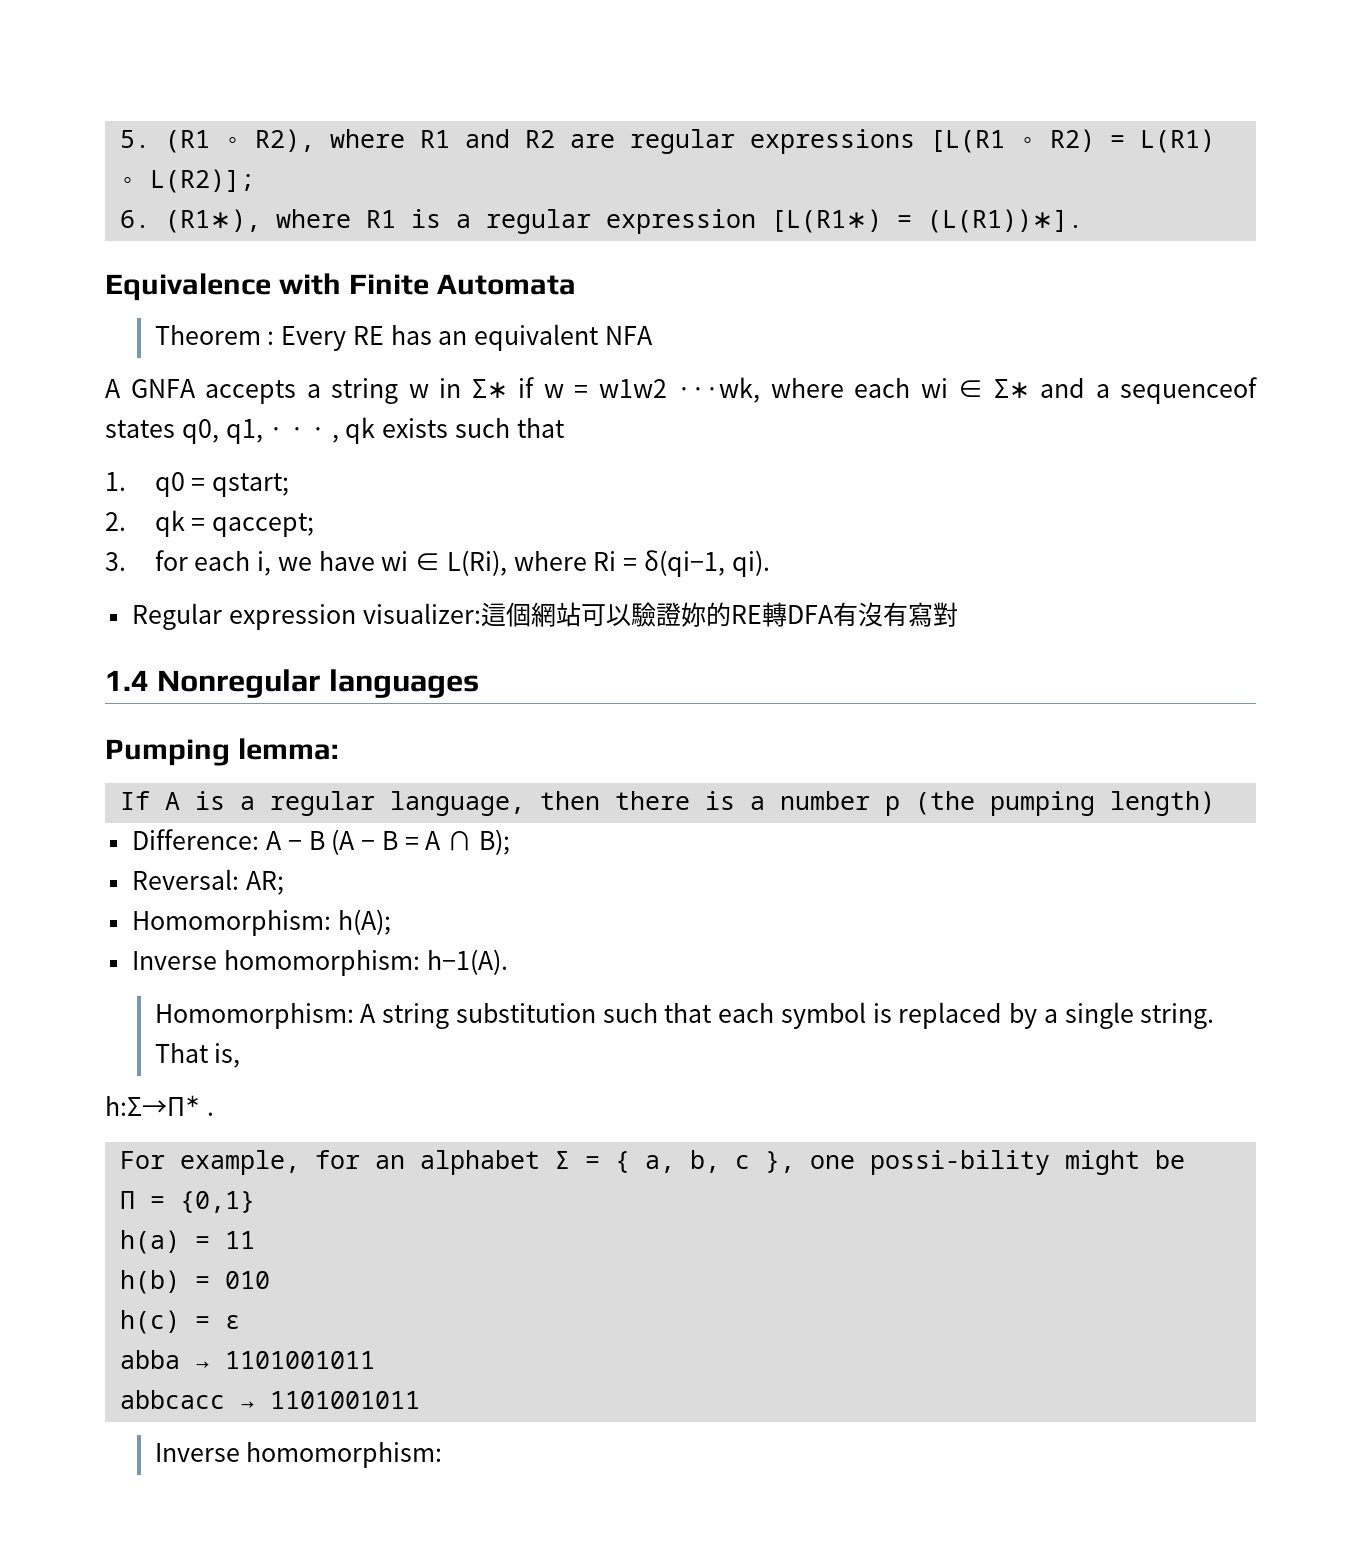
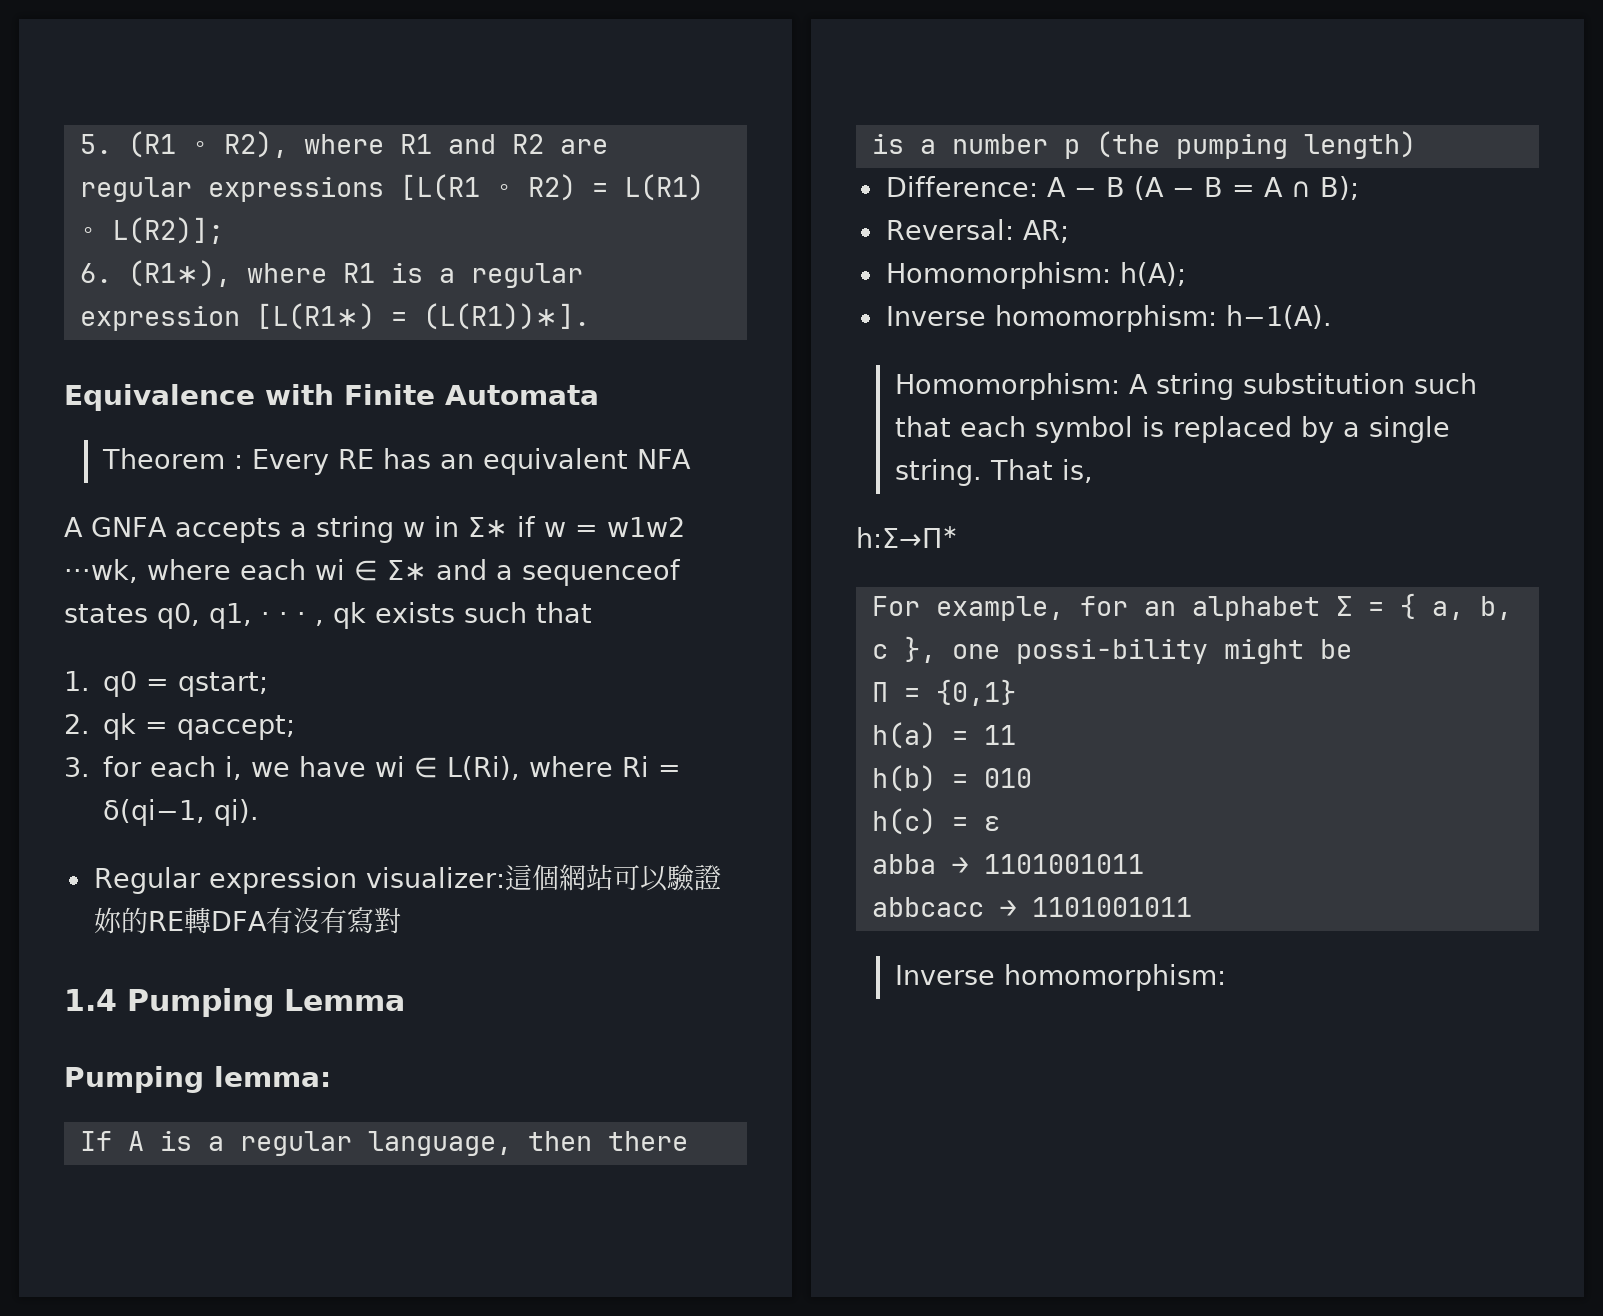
[157,669,479,698] Nonregular languages -> [127,988,405,1017] Pumping Lemma
[206,1112,214,1116] . -> (958, 537) none

